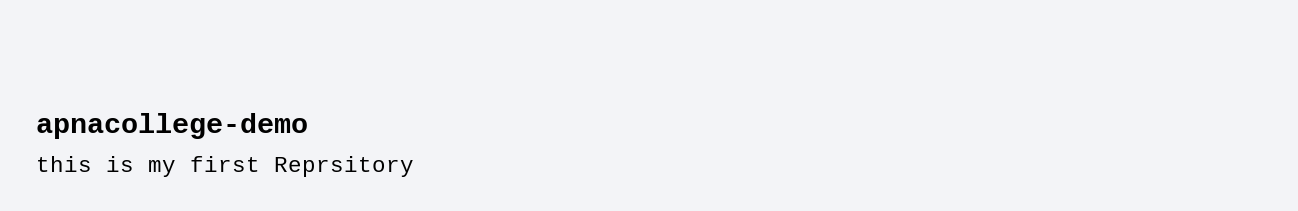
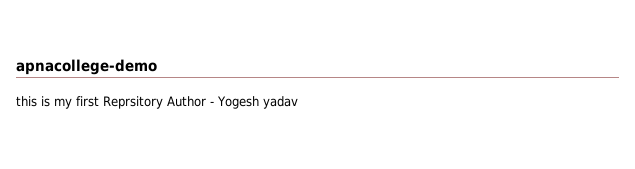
(414, 166) none -> [167,96,298,109] Author - Yogesh yadav

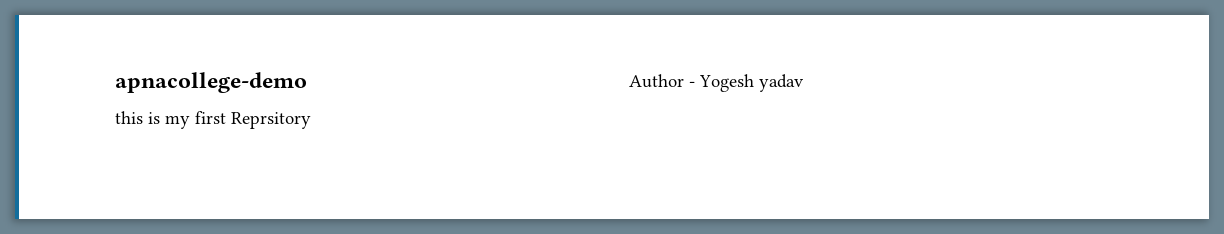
(163, 102) none -> (311, 120) //

